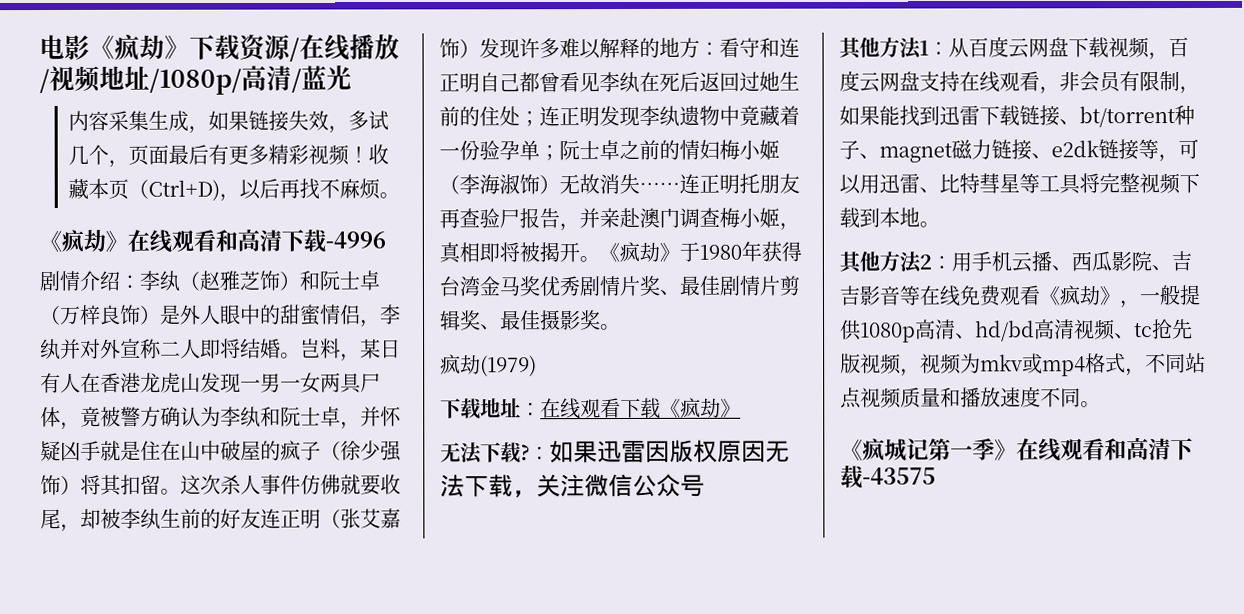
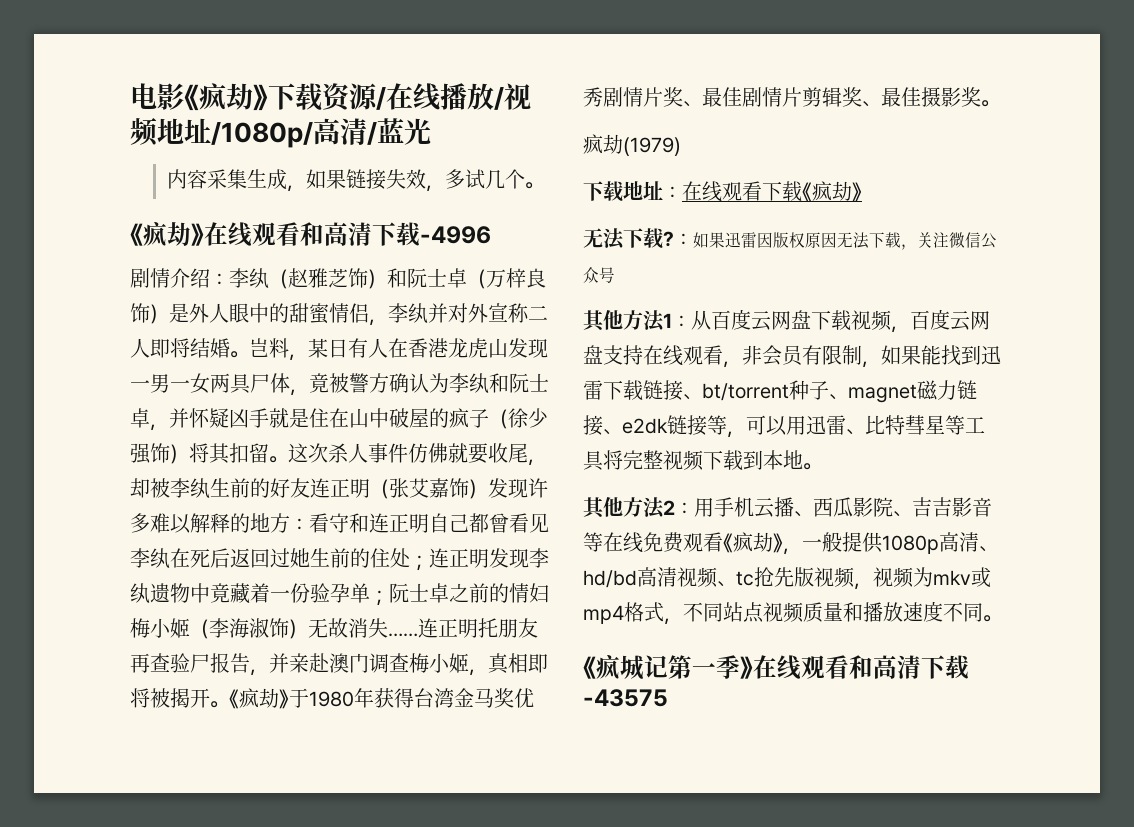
[108,144,390,168] [68,178,381,202] ，页面最后有更多精彩视频！收藏本页（Ctrl+D)，以后再找不麻烦 -> (525, 179) none

